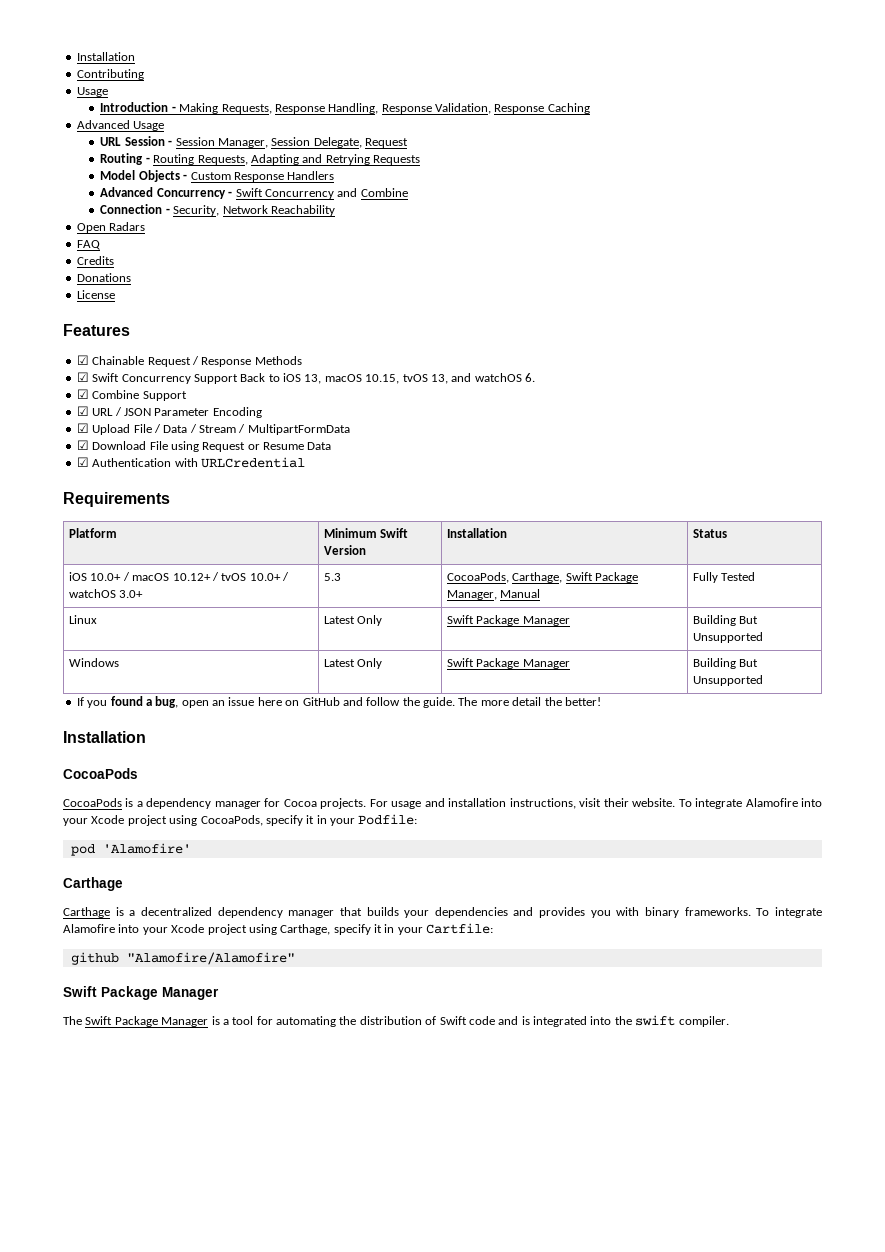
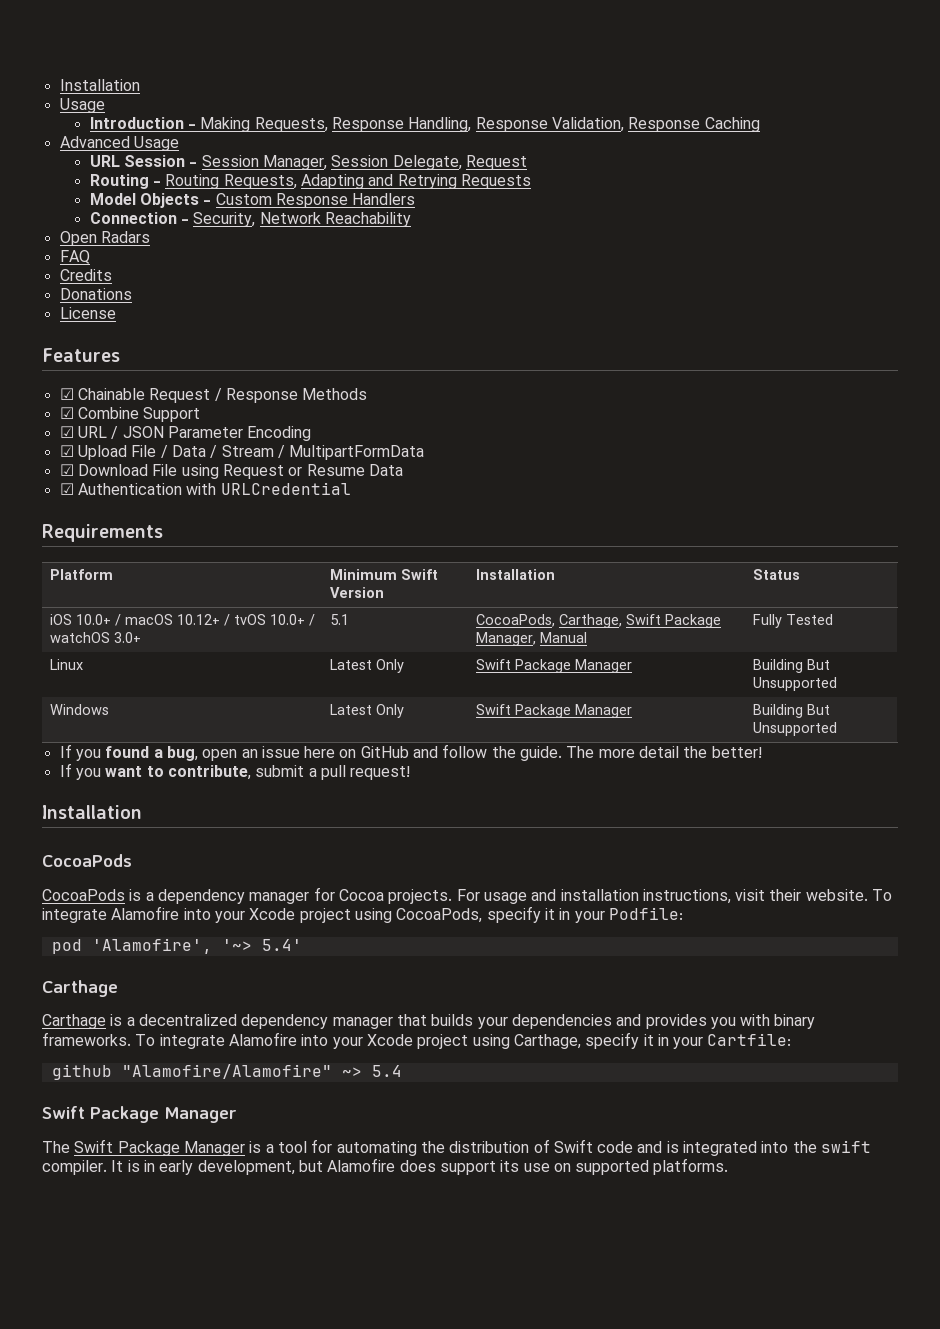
[76,52,135,61] [76,69,144,80] Installation // Contributing -> [59,79,140,91] Installation
[100,187,408,199] // Advanced Concurrency - Swift Concurrency and Combine -> (416, 199) none
[76,372,535,384] // ☑ Swift Concurrency Support Back to iOS 13, macOS 10.15, tvOS 13, and watchOS 6. -> (368, 394) none
[324,573,342,581] 5.3 -> [329,614,349,625] 5.1
(601, 701) none -> [59,763,411,780] // If you want to contribute, submit a pull request!
[102,843,191,854] 'Alamofire' -> [91,938,302,954] 'Alamofire', '~> 5.4'
(295, 958) none -> [341,1065,402,1077] ~> 5.4
(729, 1021) none -> [111,1158,729,1175] It is in early development, but Alamofire does support its use on supported platforms.

